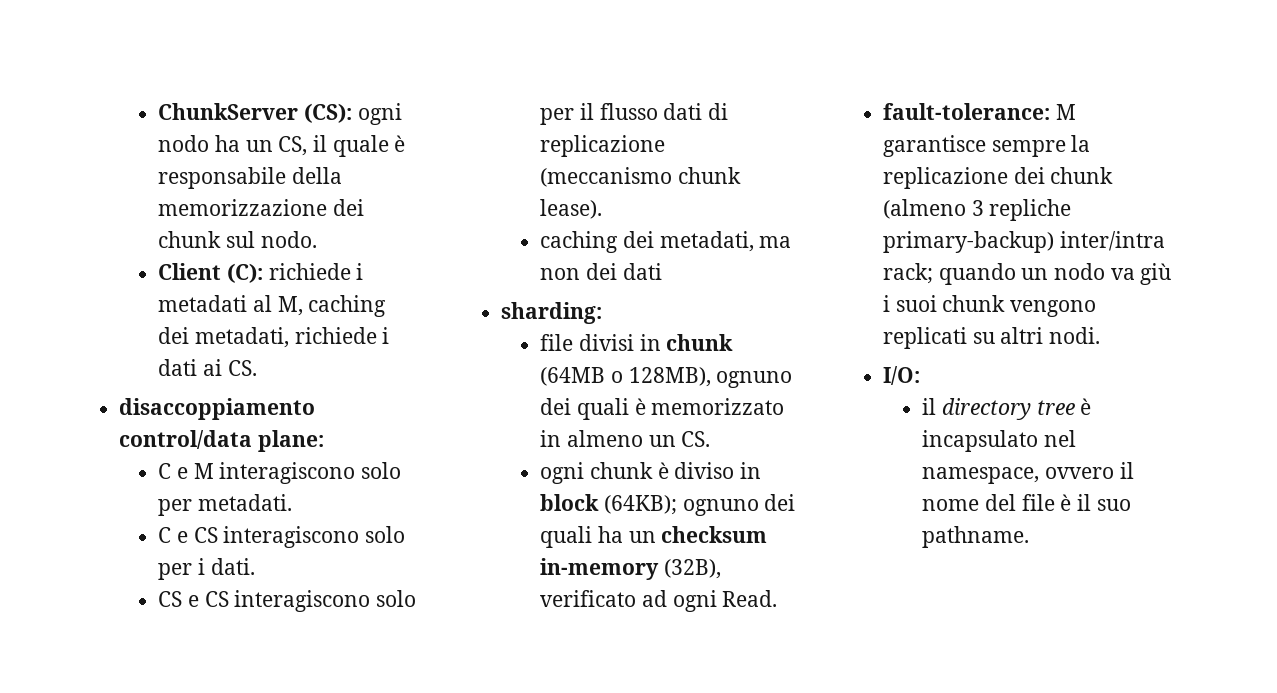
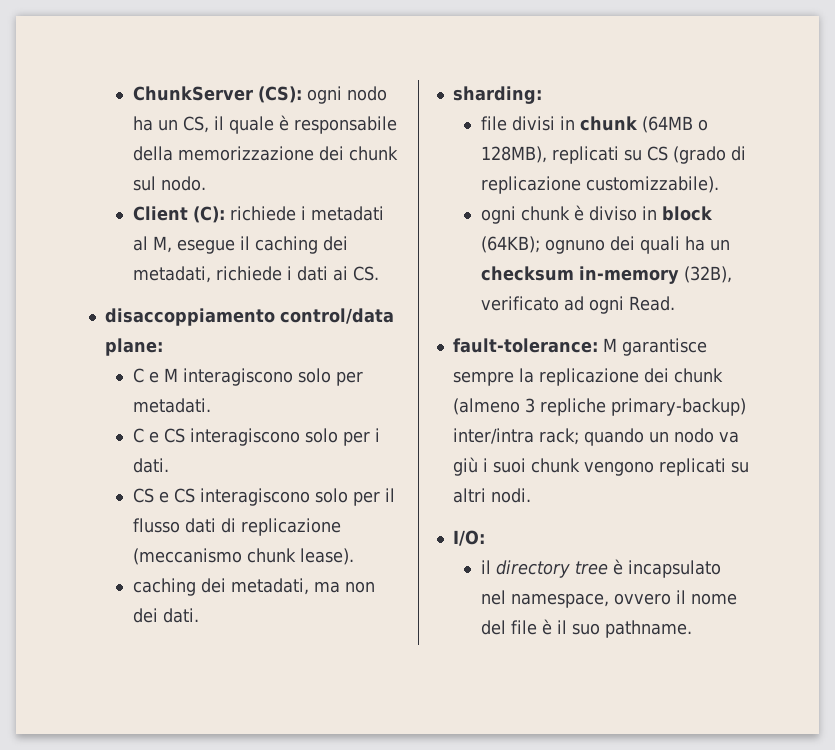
(303, 306) none -> [176,236,250,254] esegue il
[622,263,662,280] dati -> [162,608,199,623] dati.
[716,371,793,388] [540,398,785,420] [540,430,711,447] ognuno dei quali è memorizzato in almeno un CS. -> [551,146,746,164] [480,176,719,194] replicati su CS (grado di replicazione customizzabile).

